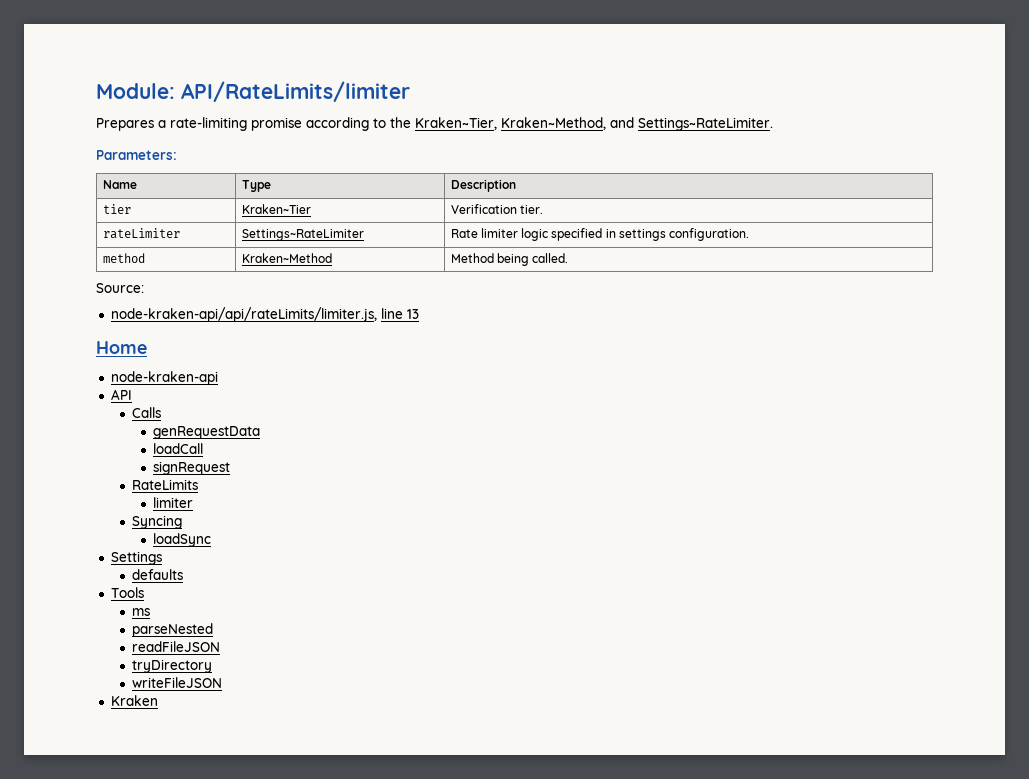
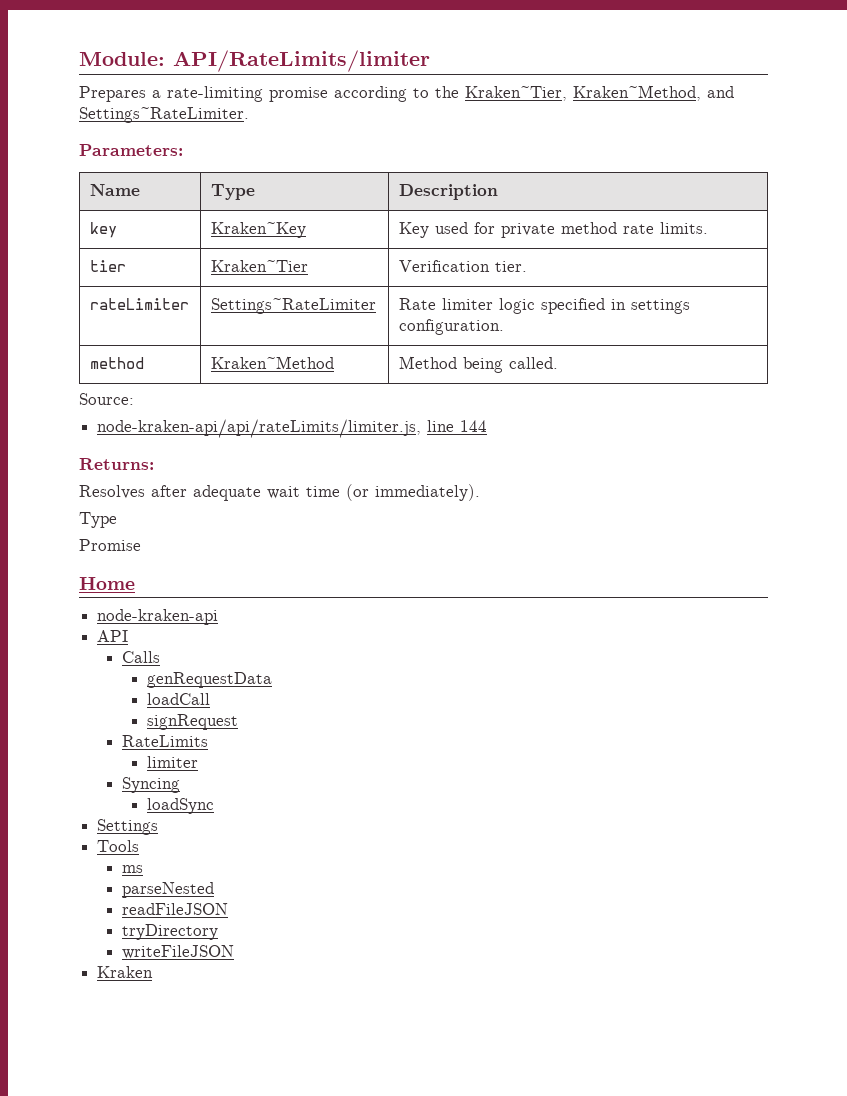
(516, 185) none -> [89,222,117,238] [210,222,306,238] [398,222,708,238] // key | Kraken~Key | Key used for private method rate limits.
[406,309,419,319] 13 -> [460,420,488,432] [79,458,154,470] [79,484,480,501] [79,512,117,528] [79,539,141,551] 144 // Returns: // Resolves after adequate wait time (or immediately). // Type // Promise
[132,569,184,580] // defaults -> (159, 827) none

